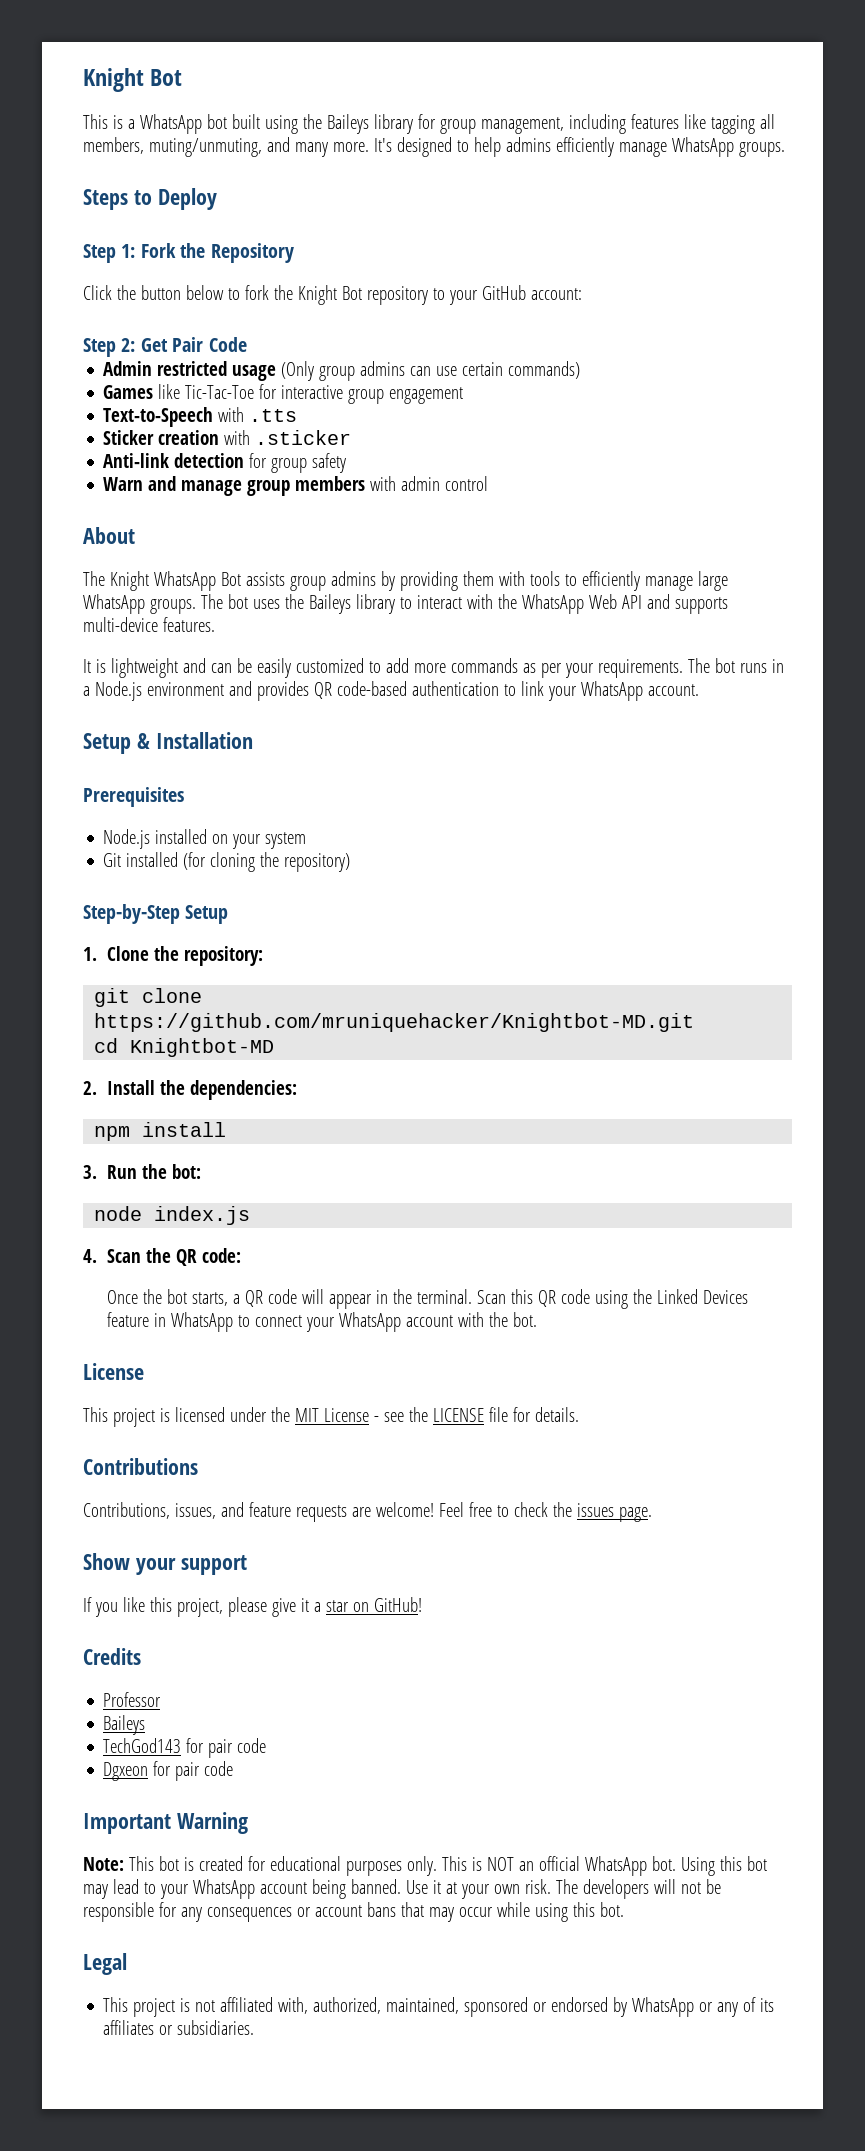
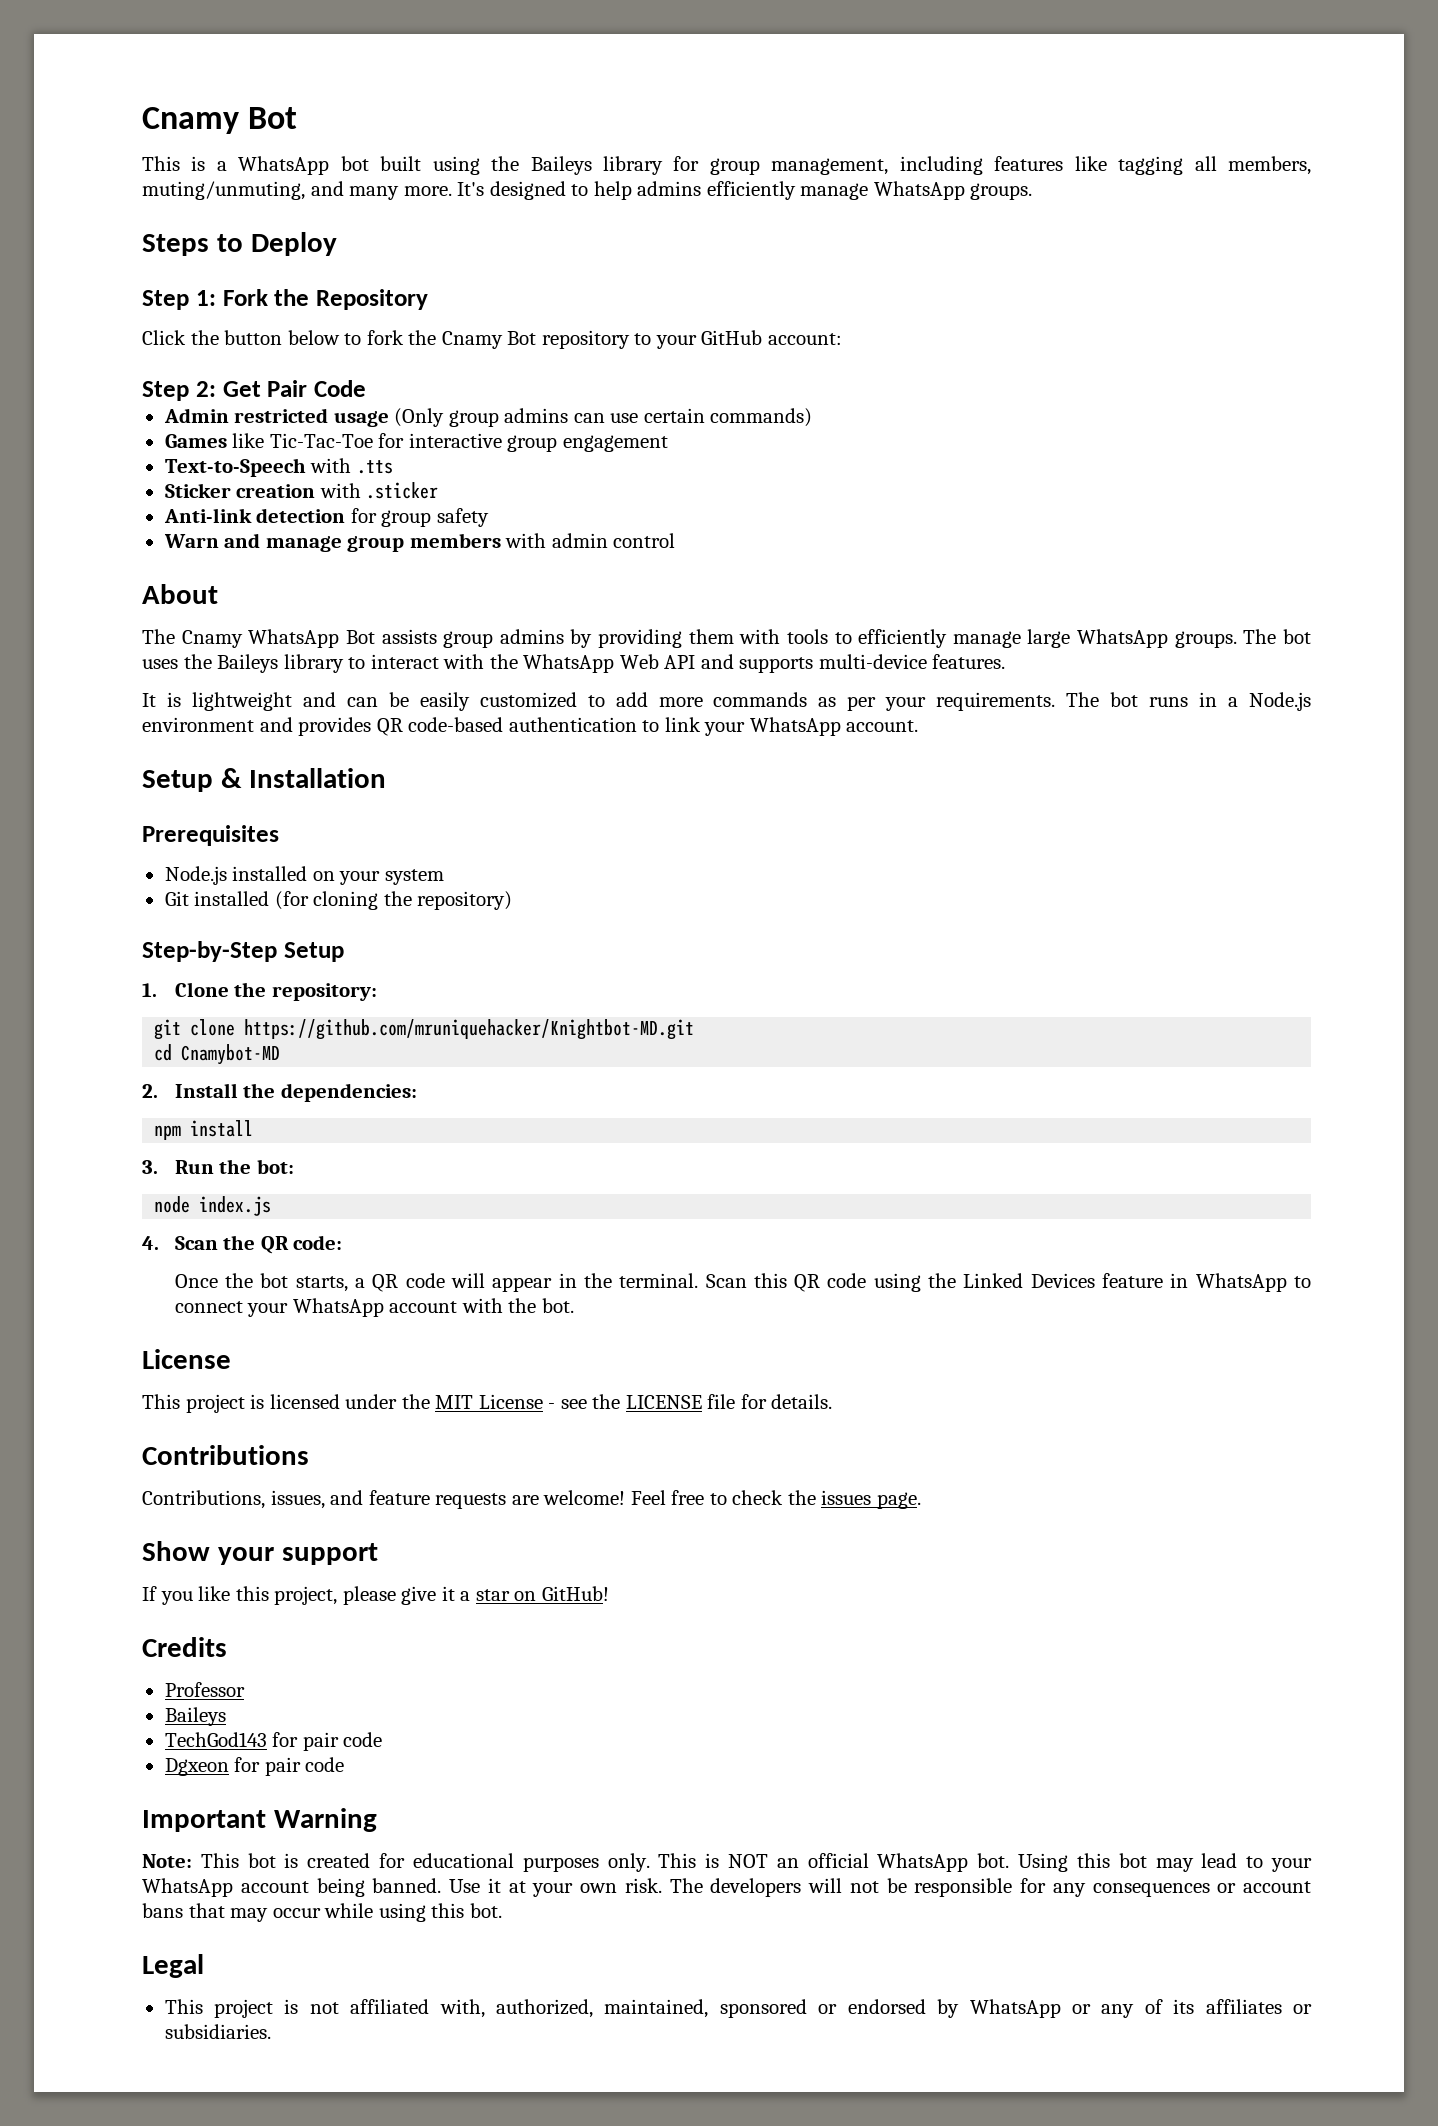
[83,68,144,92] Knight -> [142,107,239,134] Cnamy
[297,285,337,305] Knight -> [441,331,503,349] Cnamy
[109,571,149,591] Knight -> [181,630,243,648] Cnamy
[130,1038,275,1057] Knightbot-MD -> [181,1044,281,1065] Cnamybot-MD

